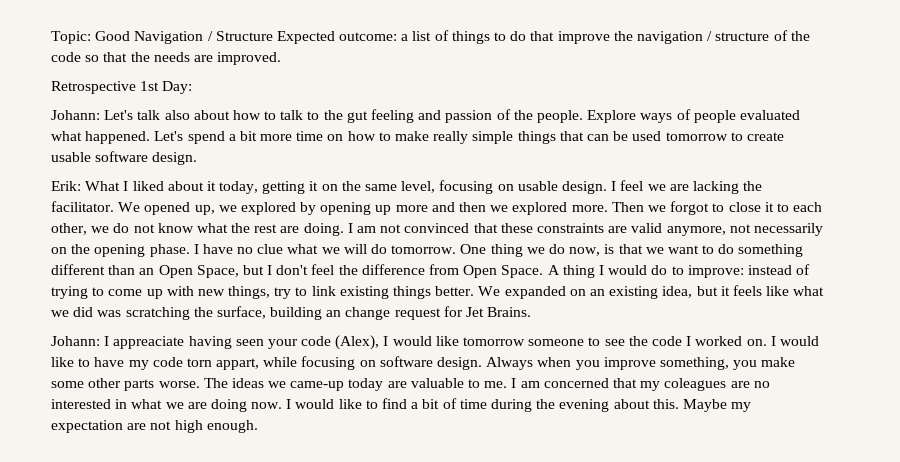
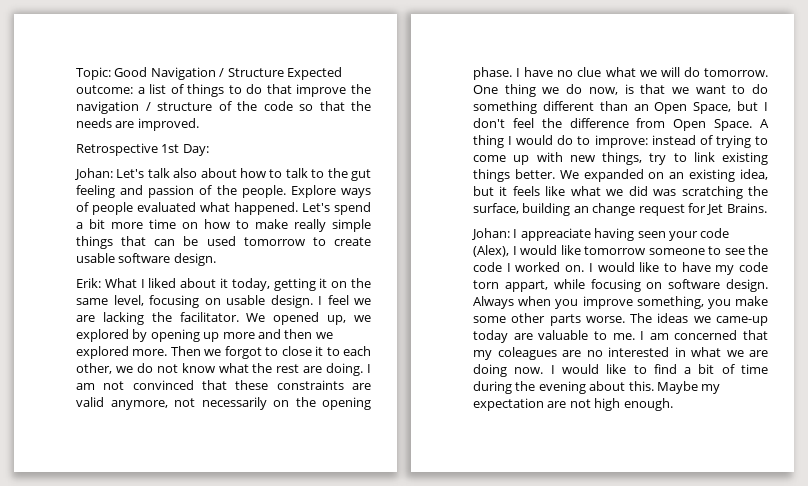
[51,110,100,120] Johann: -> [74,168,113,180] Johan:
[51,336,100,346] Johann: -> [471,228,510,240] Johan:

